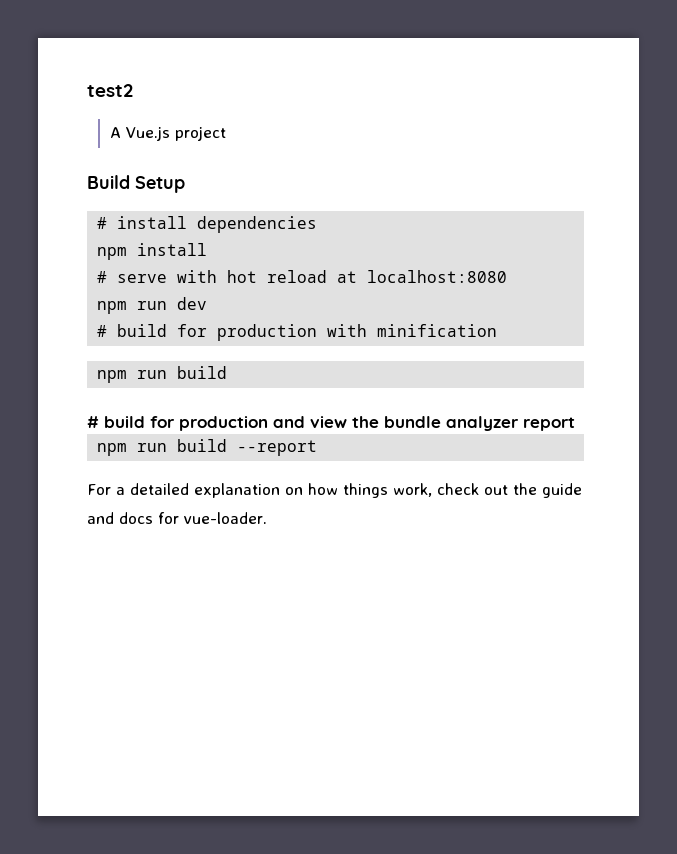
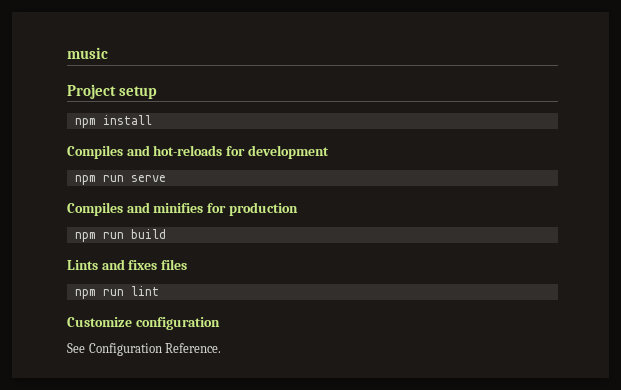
[87,84,133,97] [109,126,226,141] [87,175,185,193] [97,216,318,233] [97,243,208,260] [97,270,508,283] [97,297,208,314] [97,324,498,341] test2 // A Vue.js project // Build Setup // # install dependencies // npm install // # serve with hot reload at localhost:8080 // npm run dev // # build for production with minification -> [67,47,108,59] [67,84,157,99] [74,115,152,128] [67,145,329,159] [74,175,166,185] [67,202,298,216] music // Project setup // npm install // Compiles and hot-reloads for development // npm run serve // Compiles and minifies for production
[87,416,575,431] [97,439,318,456] [87,483,582,498] [87,512,267,524] # build for production and view the bundle analyzer report // npm run build --report // For a detailed explanation on how things work, check out the guide and docs for vue-loader. -> [67,259,187,270] [74,286,159,299] [67,317,220,330] [67,343,222,356] Lints and fixes files // npm run lint // Customize configuration // See Configuration Reference.

